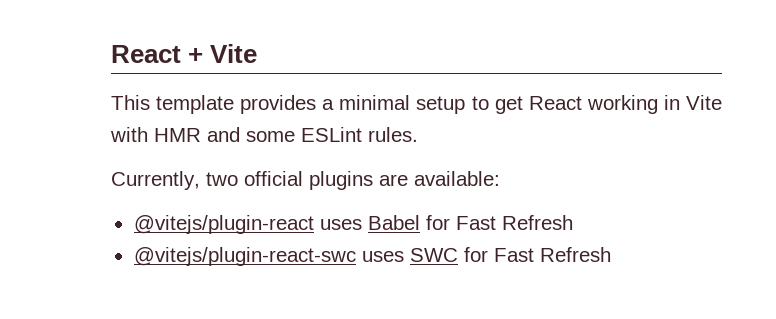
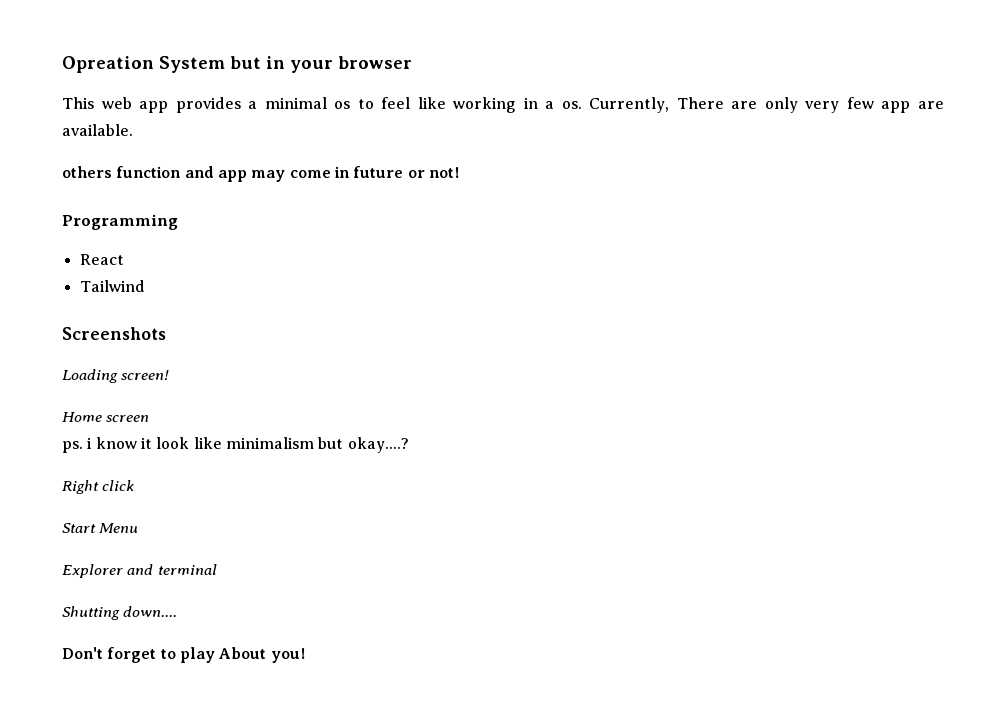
[111,44,258,63] React + Vite -> [62,56,412,73] Opreation System but in your browser
[156,95,235,114] template -> [101,97,169,113] web app
[416,95,722,114] [110,127,418,142] [111,171,500,190] [133,215,573,234] [133,247,611,266] setup to get React working in Vite with HMR and some ESLint rules. // Currently, two official plugins are available: // @vitejs/plugin-react uses Babel for Fast Refresh // @vitejs/plugin-react-swc uses SWC for Fast Refresh -> [334,97,944,113] [62,124,133,136] [62,166,459,182] [62,214,178,230] [79,254,124,265] [79,280,145,292] [62,327,166,340] [62,369,170,383] [62,412,150,422] [62,437,409,453] [62,480,135,494] [62,523,139,533] [62,564,217,578] [62,606,178,620] [62,647,305,663] os to feel like working in a os. Currently, There are only very few app are available. // others function and app may come in future or not! // Programming // React // Tailwind // Screenshots // Loading screen! // Home screen // ps. i know it look like minimalism but okay....? // Right click // Start Menu // Explorer and terminal // Shutting down.... // Don't forget to play About you!

